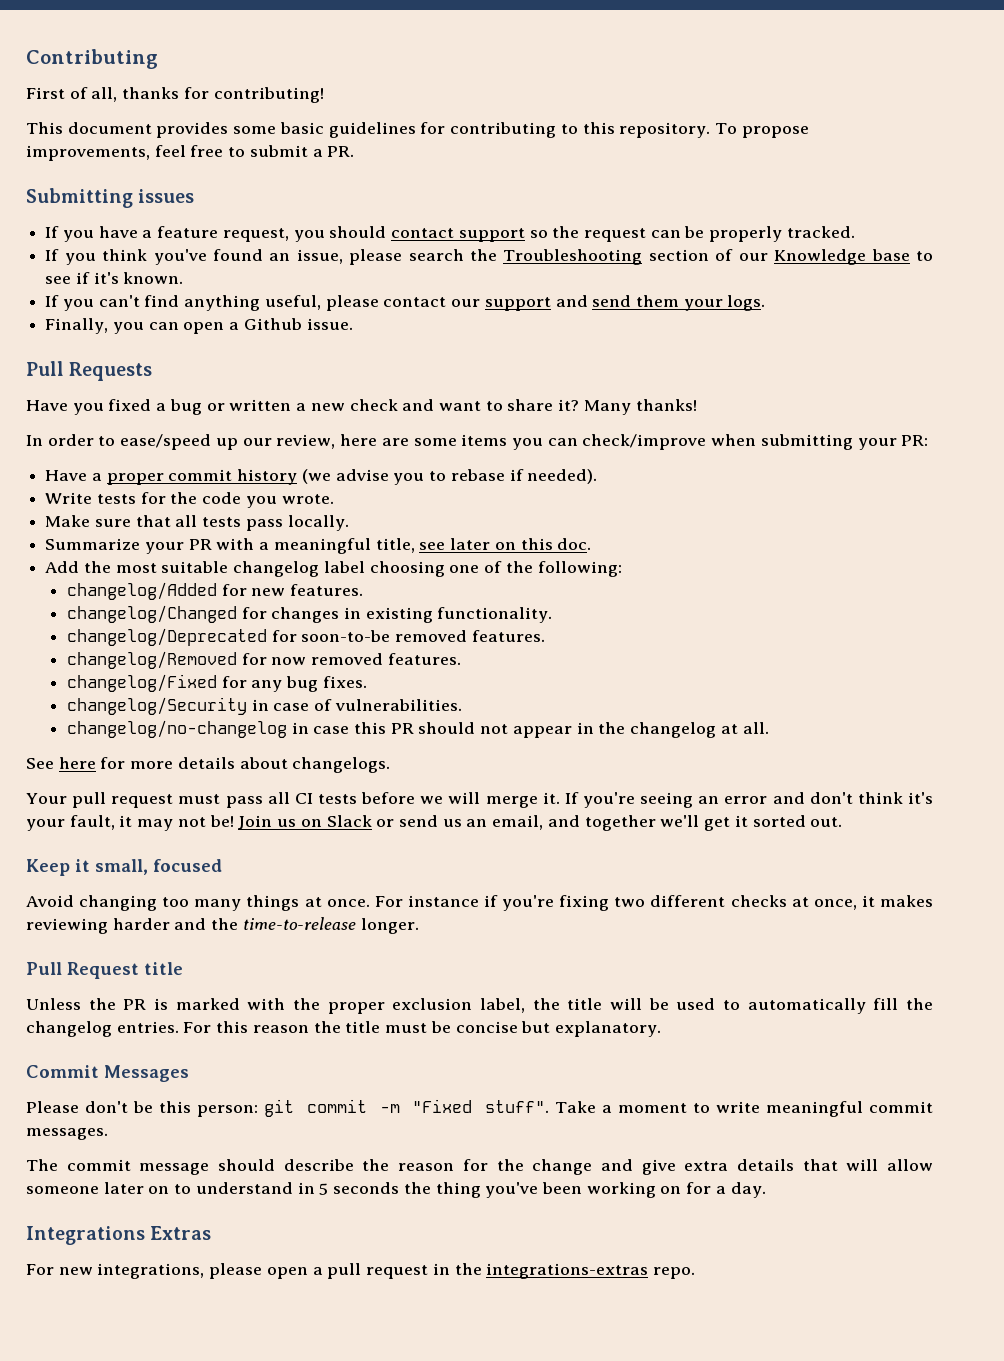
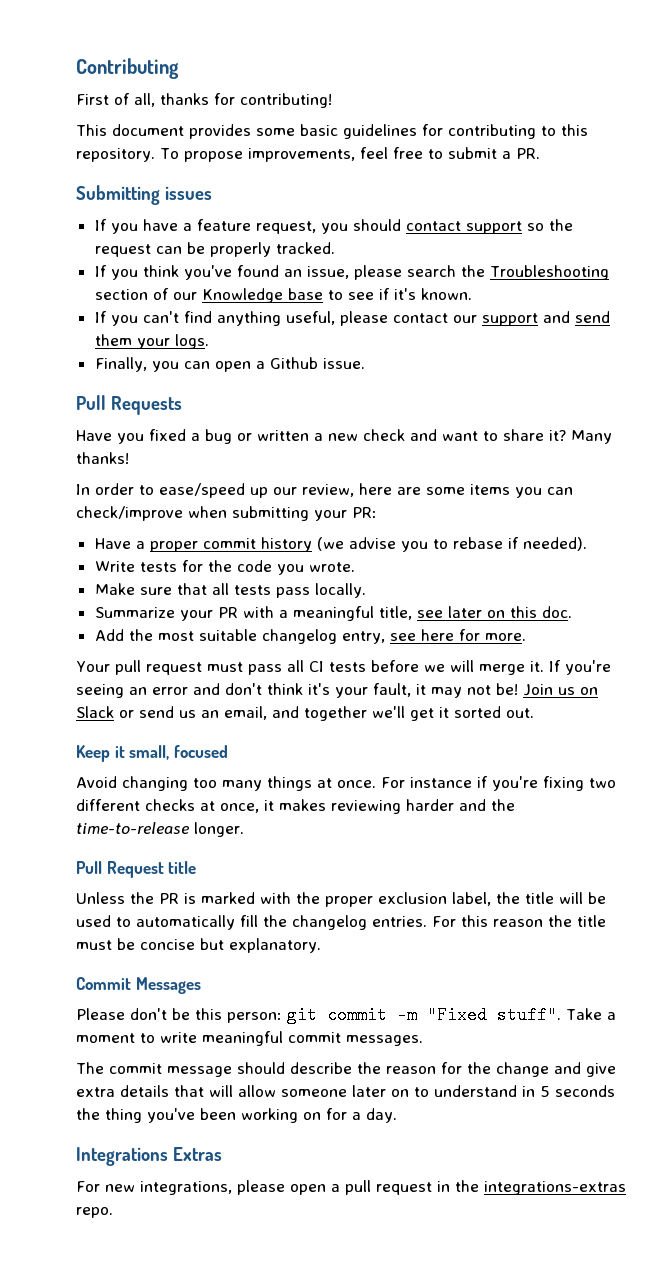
[323,561,622,577] [66,582,364,600] [66,605,553,623] [66,628,545,646] [66,651,461,669] [66,674,367,692] [66,697,462,715] [66,720,769,738] [26,757,391,773] label choosing one of the following: // changelog/Added for new features. // changelog/Changed for changes in existing functionality. // changelog/Deprecated for soon-to-be removed features. // changelog/Removed for now removed features. // changelog/Fixed for any bug fixes. // changelog/Security in case of vulnerabilities. // changelog/no-changelog in case this PR should not appear in the changelog at all. // See here for more details about changelogs. -> [341,629,526,644] entry, see here for more.

